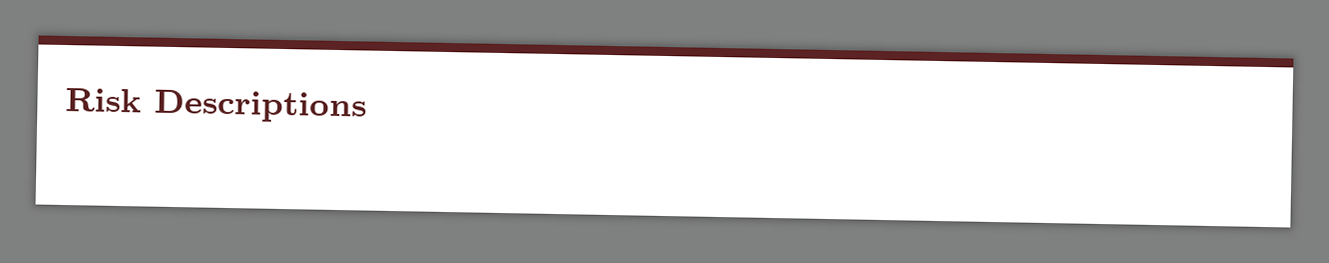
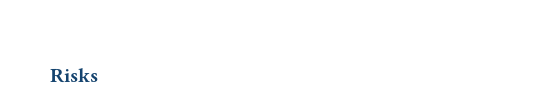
[65,88,367,124] Risk Descriptions -> [50,68,98,83] Risks

